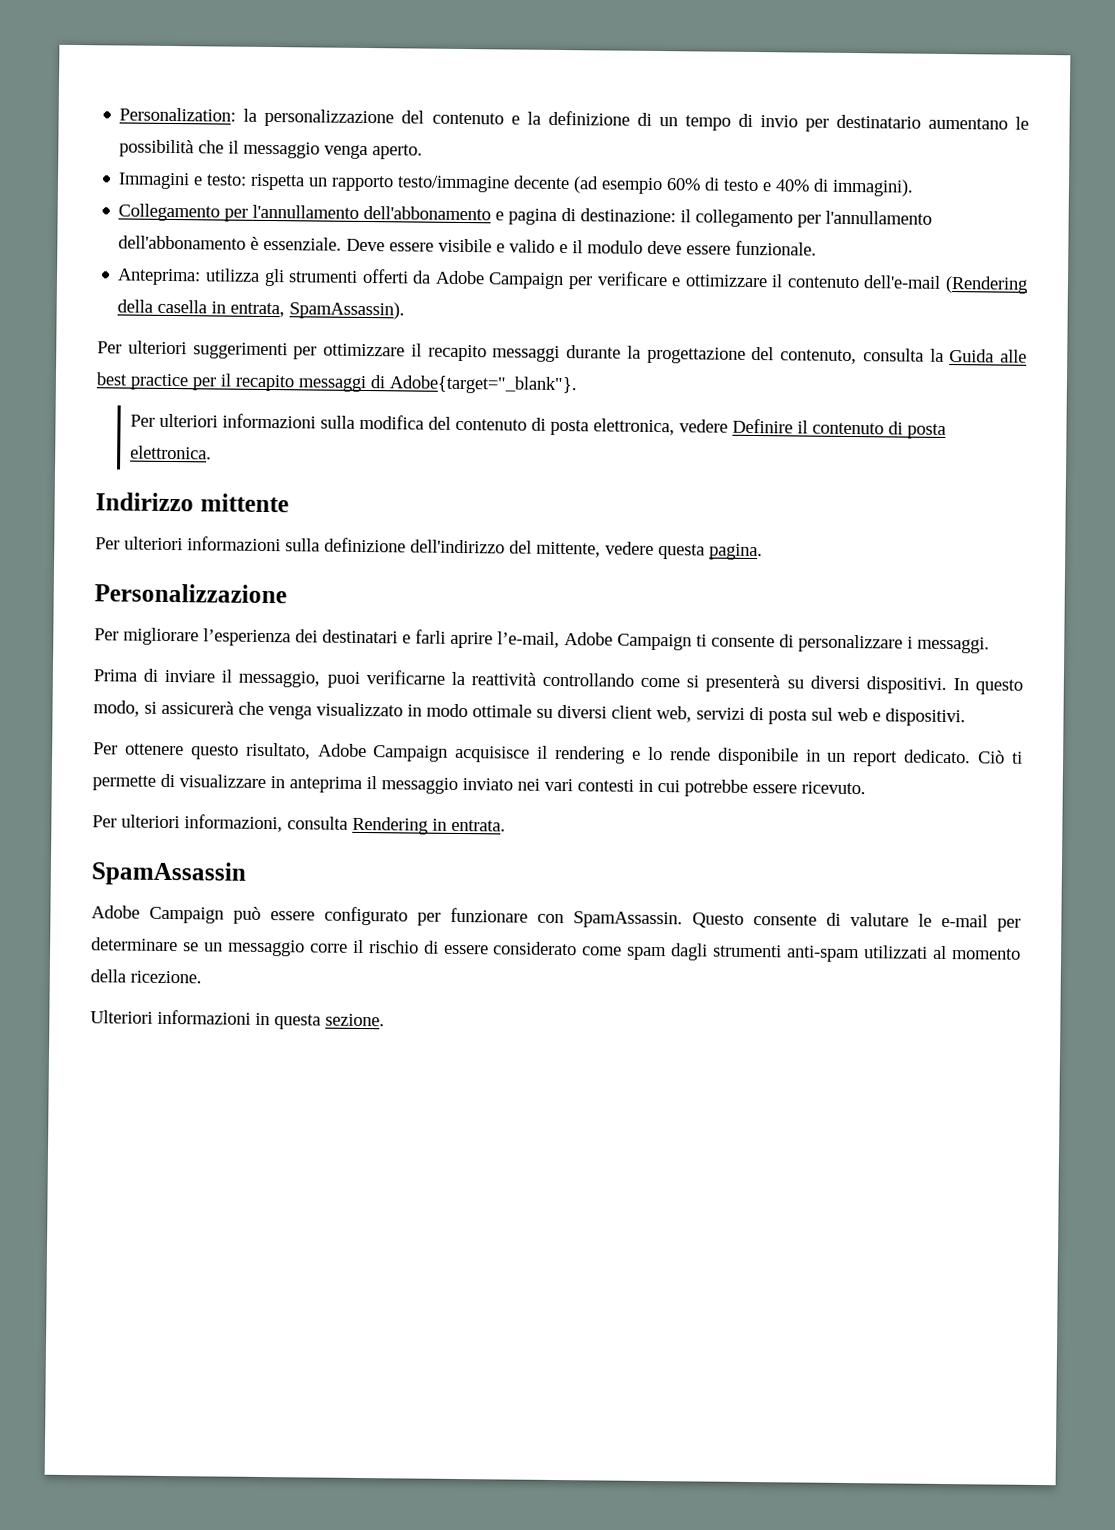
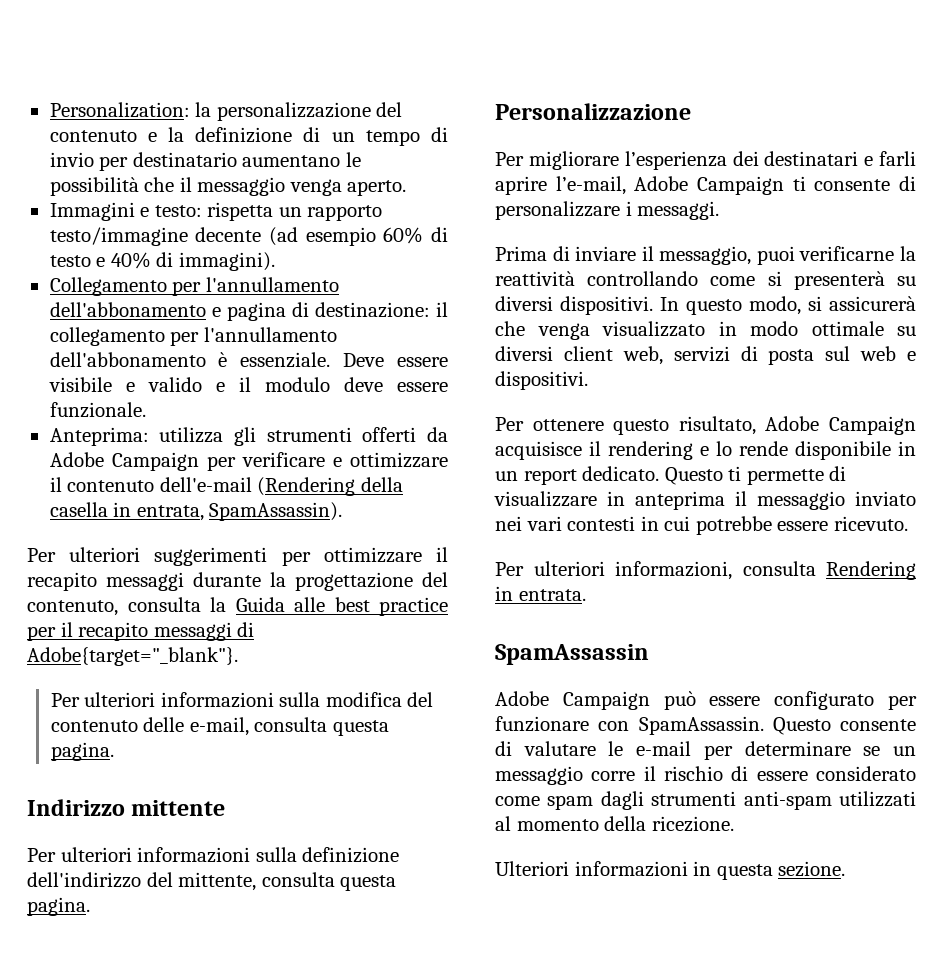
[531,417,947,439] [130,445,213,460] di posta elettronica, vedere Definire il contenuto di posta elettronica. -> [143,717,389,736] [50,742,114,761] delle e-mail, consulta questa pagina.
[605,541,654,555] vedere -> [261,872,335,887] consulta
[978,750,1006,764] Ciò -> [664,467,723,485] Questo

